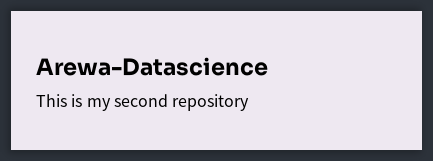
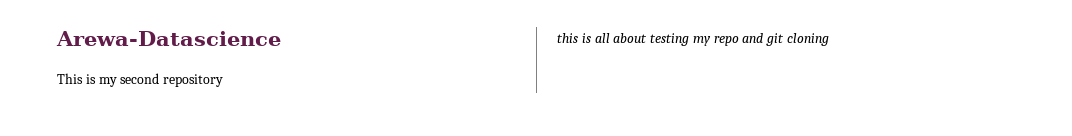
(250, 102) none -> [557,33,830,46] // this is all about testing my repo and git cloning

